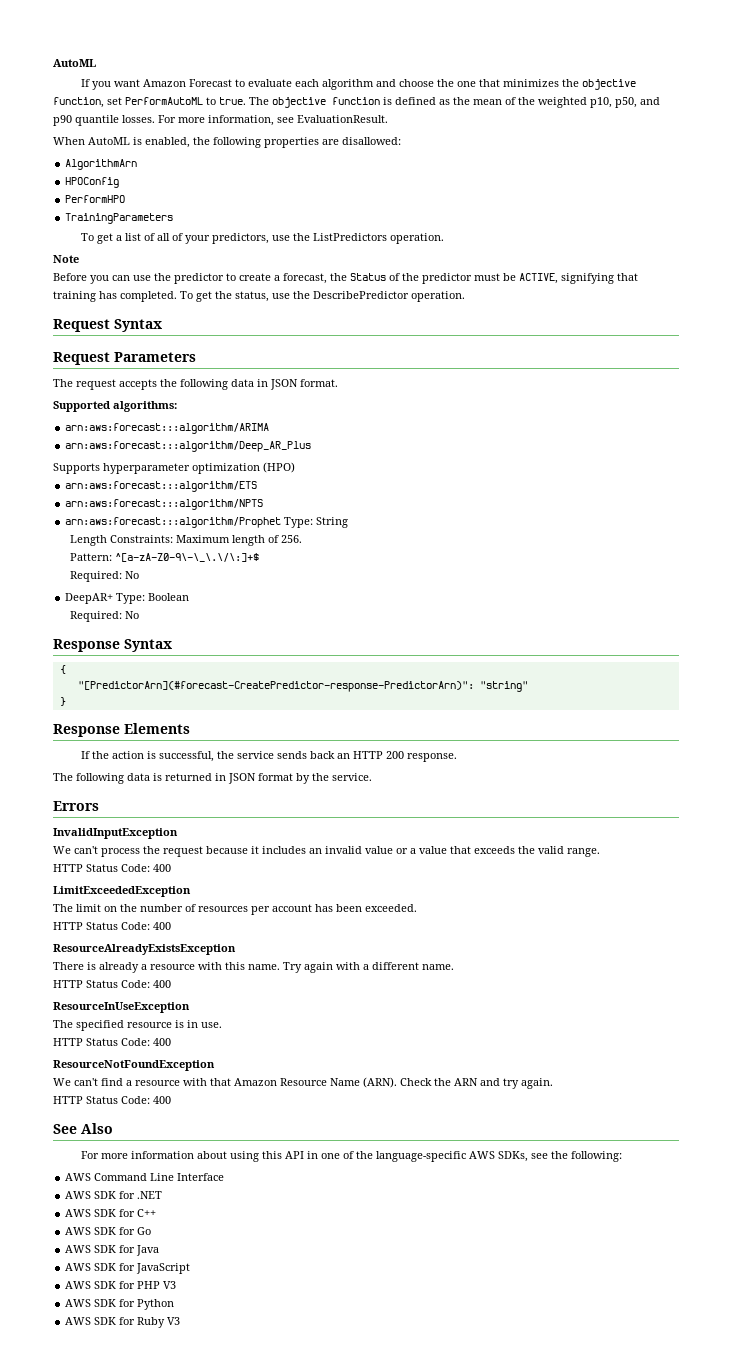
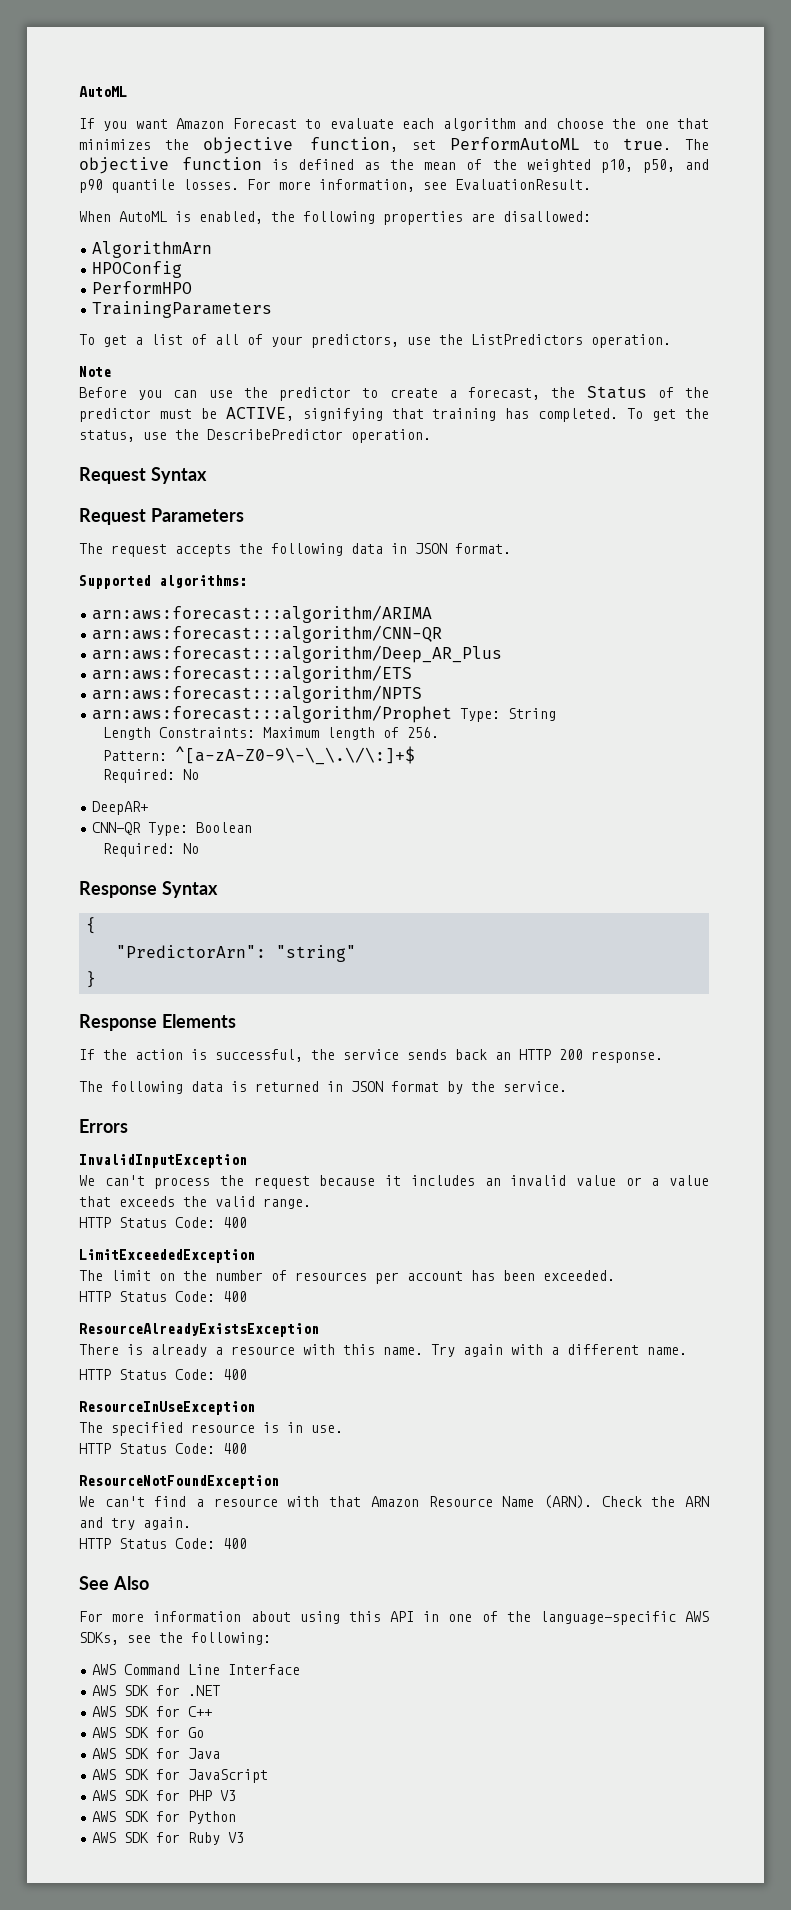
(270, 428) none -> [92,625,443,643] // arn:aws:forecast:::algorithm/CNN-QR
[53,462,295,474] // Supports hyperparameter optimization (HPO) -> (503, 654) none
(114, 598) none -> [92,822,142,835] // CNN-QR
[77,681,474,692] "[PredictorArn](#forecast-CreatePredictor-response-PredictorArn)": -> [116,945,267,958] "PredictorArn":

